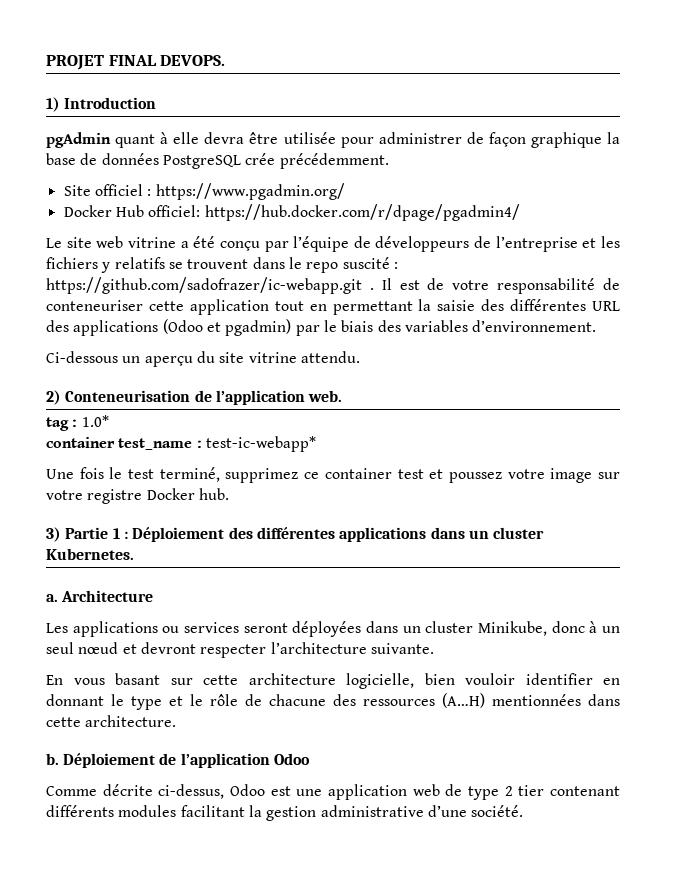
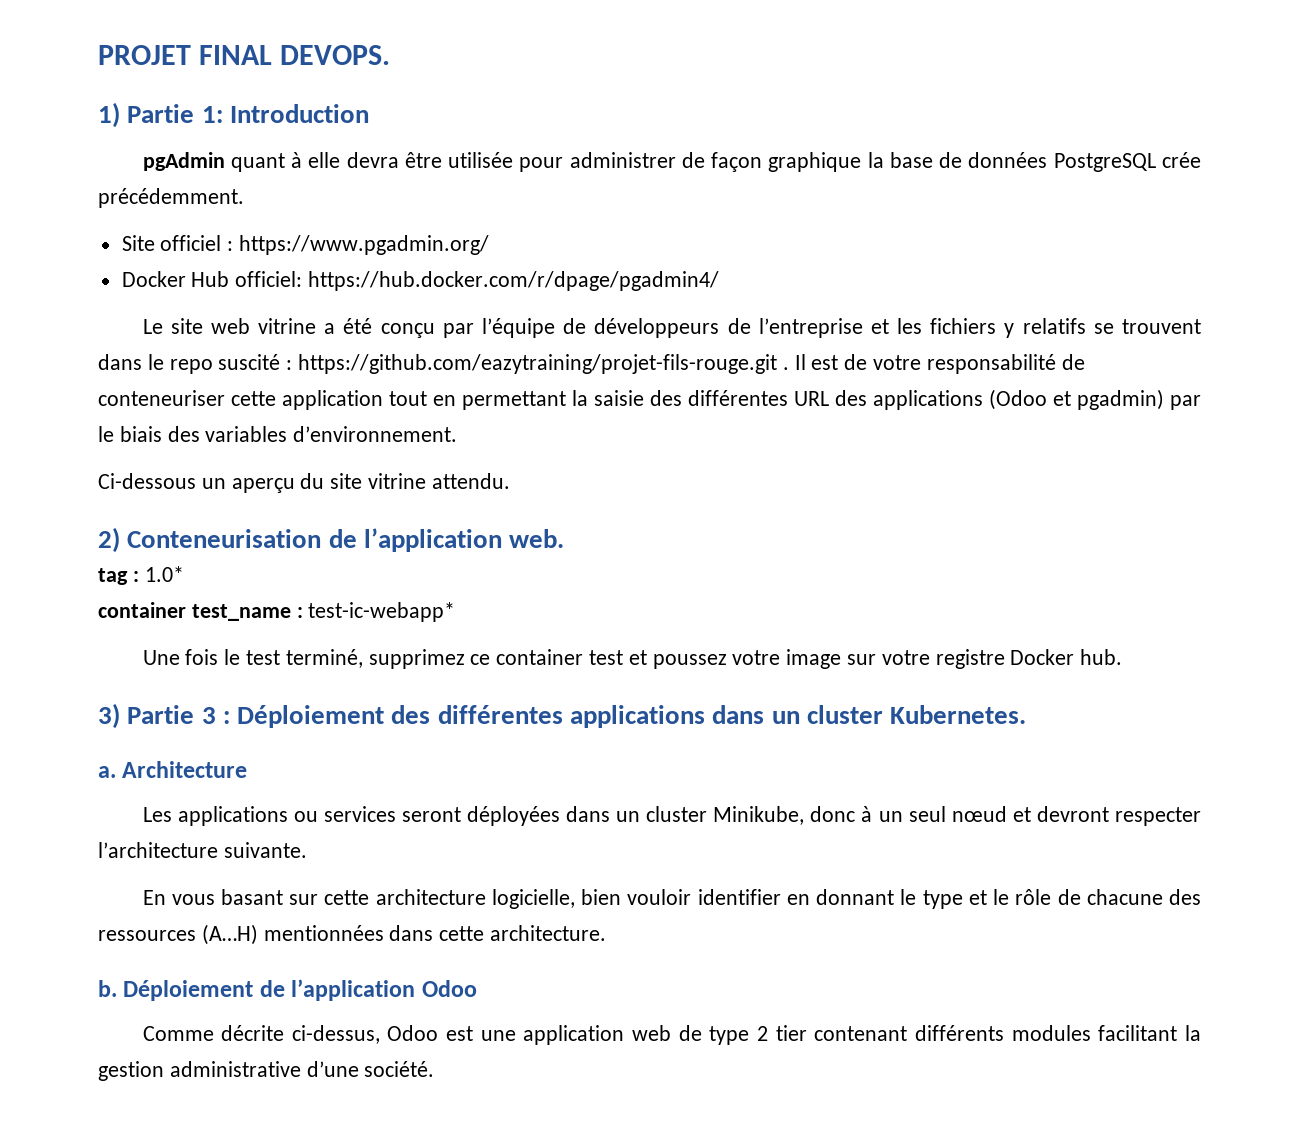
(60, 104) none -> [127,104,223,123] Partie 1:
[46,277,362,294] https://github.com/sadofrazer/ic-webapp.git -> [298,354,778,374] https://github.com/eazytraining/projet-fils-rouge.git
[112,528,120,539] 1 -> [201,707,216,724] 3

